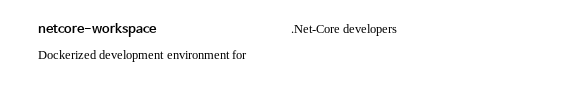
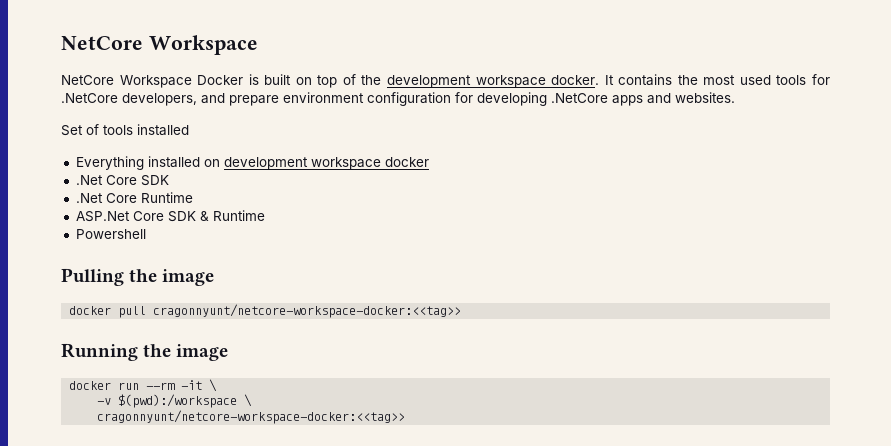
[38,23,157,37] [38,50,248,62] [291,24,398,36] netcore-workspace // Dockerized development environment for .Net-Core developers -> [61,35,258,55] [61,74,830,88] [61,92,735,106] [61,124,189,136] [75,156,429,170] [75,175,169,186] [75,192,193,203] [75,210,265,222] [75,229,146,239] [61,268,215,286] [69,304,462,318] [61,343,229,361] [69,379,218,392] [97,394,253,408] [97,410,406,424] NetCore Workspace // NetCore Workspace Docker is built on top of the development workspace docker. It contains the most used tools for .NetCore developers, and prepare environment configuration for developing .NetCore apps and websites. // Set of tools installed // Everything installed on development workspace docker // .Net Core SDK // .Net Core Runtime // ASP.Net Core SDK & Runtime // Powershell // Pulling the image // docker pull cragonnyunt/netcore-workspace-docker:<<tag>> // Running the image // docker run --rm -it \ // -v $(pwd):/workspace \ // cragonnyunt/netcore-workspace-docker:<<tag>>

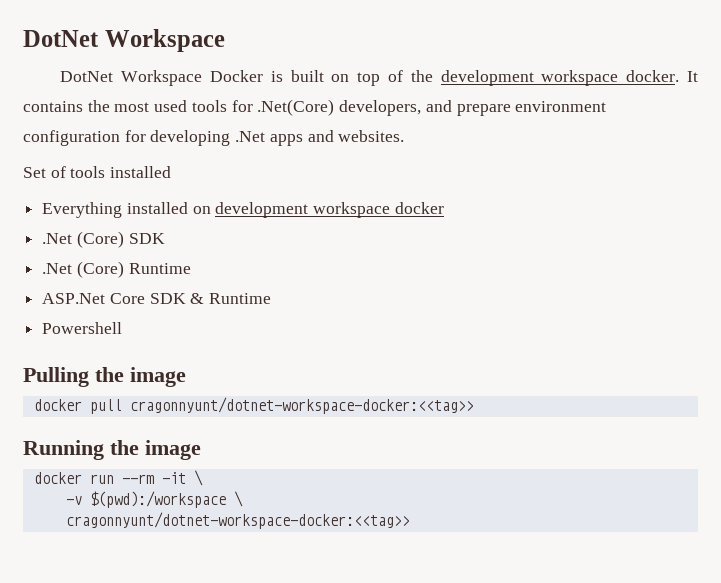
[61,36,143,50] NetCore -> [23,30,99,47] DotNet
[61,75,114,85] NetCore -> [60,71,114,82] DotNet
[61,93,118,103] .NetCore -> [257,99,335,116] .Net(Core)
[551,93,608,103] .NetCore -> [235,131,266,142] .Net
[105,175,137,185] Core -> [76,231,124,248] (Core)
[105,193,137,203] Core -> [76,261,124,278] (Core)
[153,304,462,318] cragonnyunt/netcore-workspace-docker:<<tag>> -> [129,397,474,414] cragonnyunt/dotnet-workspace-docker:<<tag>>
[97,410,406,424] cragonnyunt/netcore-workspace-docker:<<tag>> -> [65,512,410,529] cragonnyunt/dotnet-workspace-docker:<<tag>>

